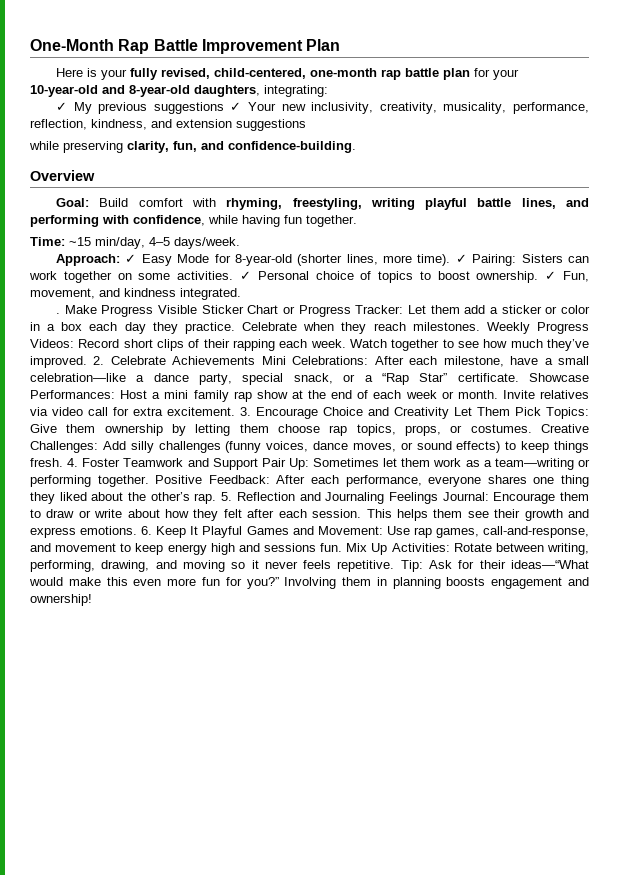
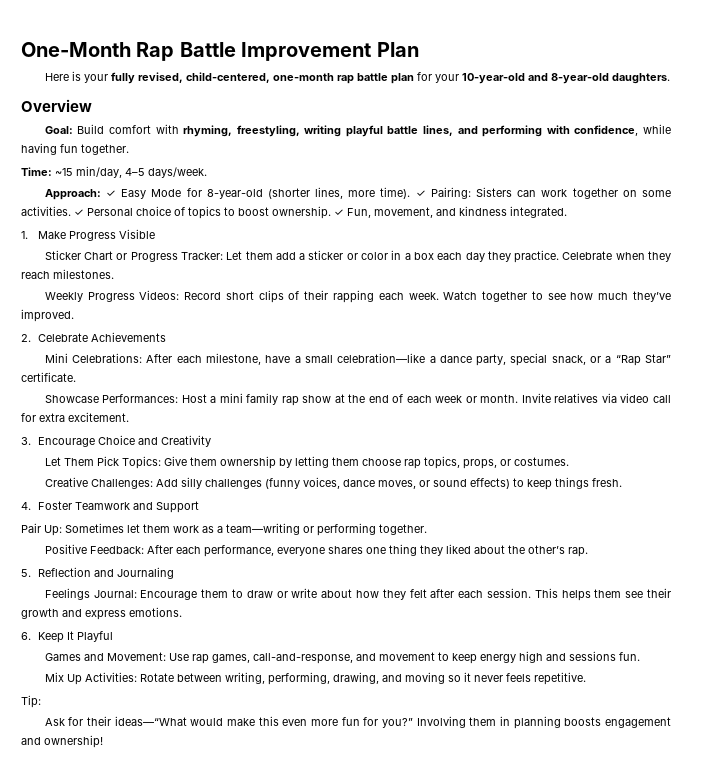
[194,85,328,97] [55,102,589,114] [30,119,306,131] [29,141,356,153] daughters, integrating: // ✓ My previous suggestions ✓ Your new inclusivity, creativity, musicality, performance, reflection, kindness, and extension suggestions // while preserving clarity, fun, and confidence-building. -> [611,73,670,84] daughters.
[55,313,60,314] . -> [21,231,28,239] 1.
(197, 309) none -> (156, 234) //
(480, 326) none -> (114, 274) //
(87, 362) none -> (74, 315) //
(256, 360) none -> (167, 337) //
(519, 377) none -> (76, 377) //
(235, 411) none -> (129, 417) //
(449, 413) none -> (212, 441) //
(532, 428) none -> (569, 461) //
(63, 462) none -> (622, 482) //
(258, 464) none -> (200, 507) //
(149, 481) none -> (427, 529) //
(217, 498) none -> (588, 552) //
(385, 498) none -> (175, 573) //
(138, 530) none -> (182, 612) //
(243, 532) none -> (114, 636) //
(343, 547) none -> (640, 656) //
(395, 566) none -> (586, 678) //
(423, 566) none -> (41, 701) //

